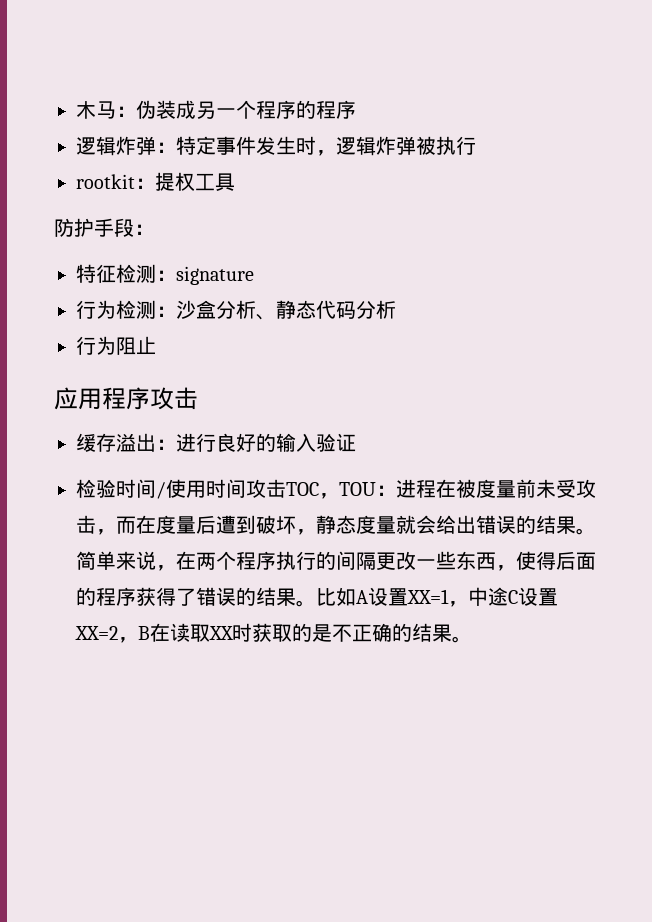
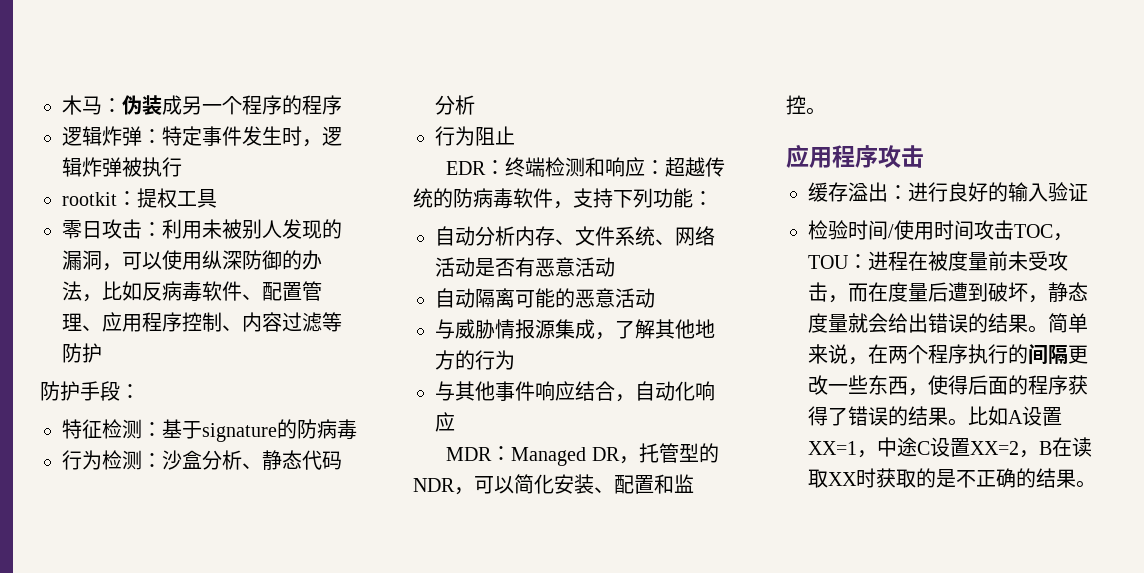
(235, 182) none -> [62,219,342,239] [62,250,322,271] [62,281,322,302] [62,312,342,332] [62,343,102,363] // 零日攻击：利用未被别人发现的漏洞，可以使用纵深防御的办法，比如反病毒软件、配置管理、应用程序控制、内容过滤等防护
(176, 275) none -> [162,419,202,439] 基于
(254, 275) none -> [277,419,357,440] 的防病毒
(156, 345) none -> [446,157,726,177] [413,188,713,209] [435,226,715,246] [435,257,615,277] [435,288,655,308] [435,319,715,340] [435,350,515,370] [435,381,715,402] [435,412,455,432] [446,443,719,466] [413,474,694,495] [786,95,826,115] // EDR：终端检测和响应：超越传统的防病毒软件，支持下列功能： // 自动分析内存、文件系统、网络活动是否有恶意活动 // 自动隔离可能的恶意活动 // 与威胁情报源集成，了解其他地方的行为 // 与其他事件响应结合，自动化响应 // MDR：Managed DR，托管型的NDR，可以简化安装、配置和监控。

